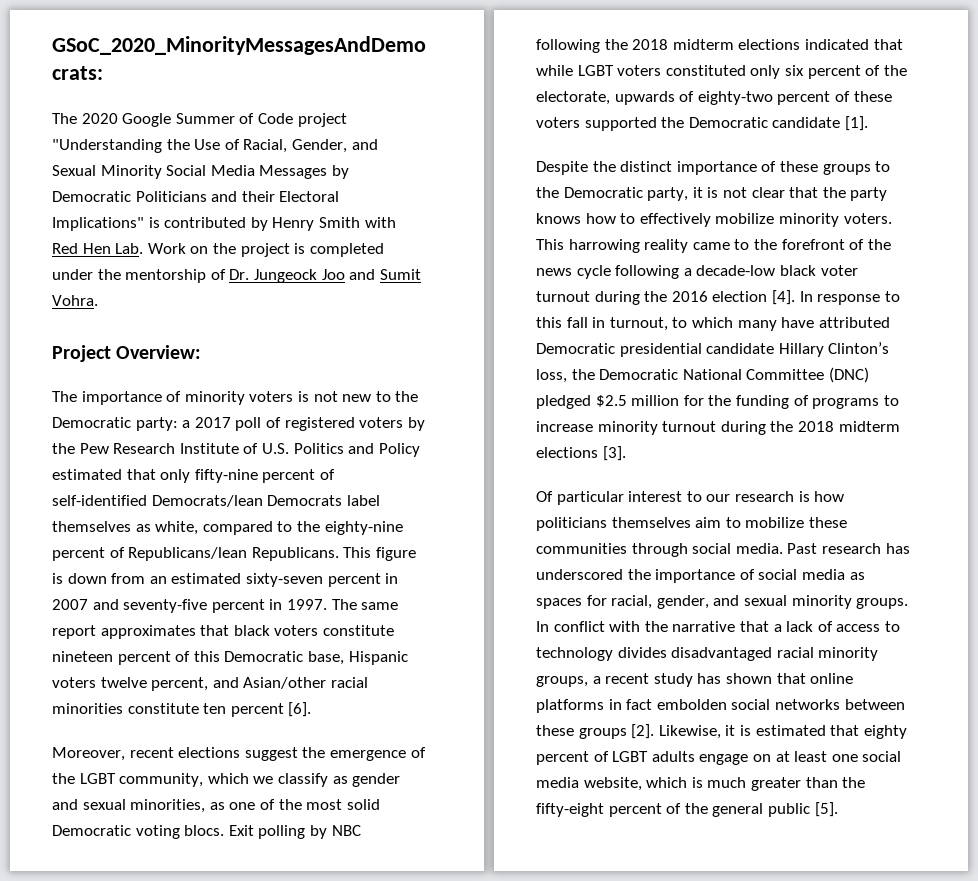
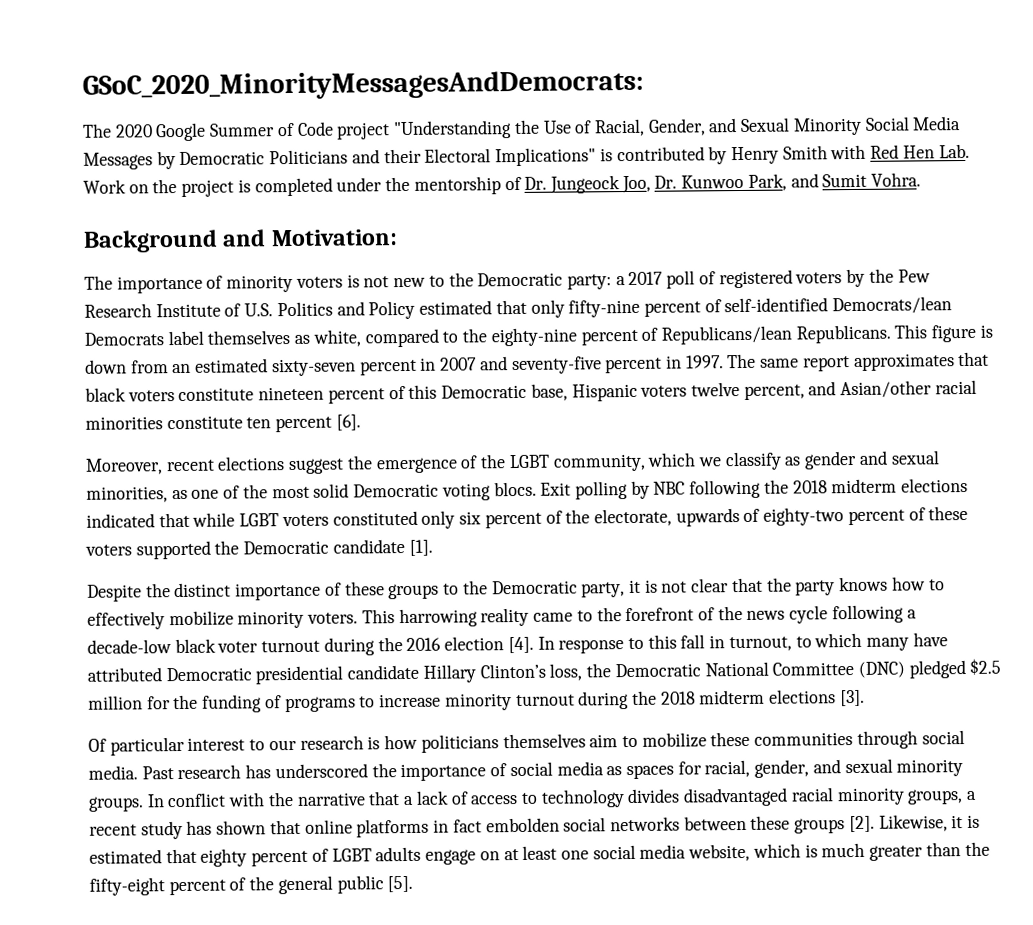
[321,269,345,280] Joo -> [621,173,787,194] Joo, Dr. Kunwoo Park,
[52,345,202,362] Project Overview: -> [83,229,398,253] Background and Motivation:

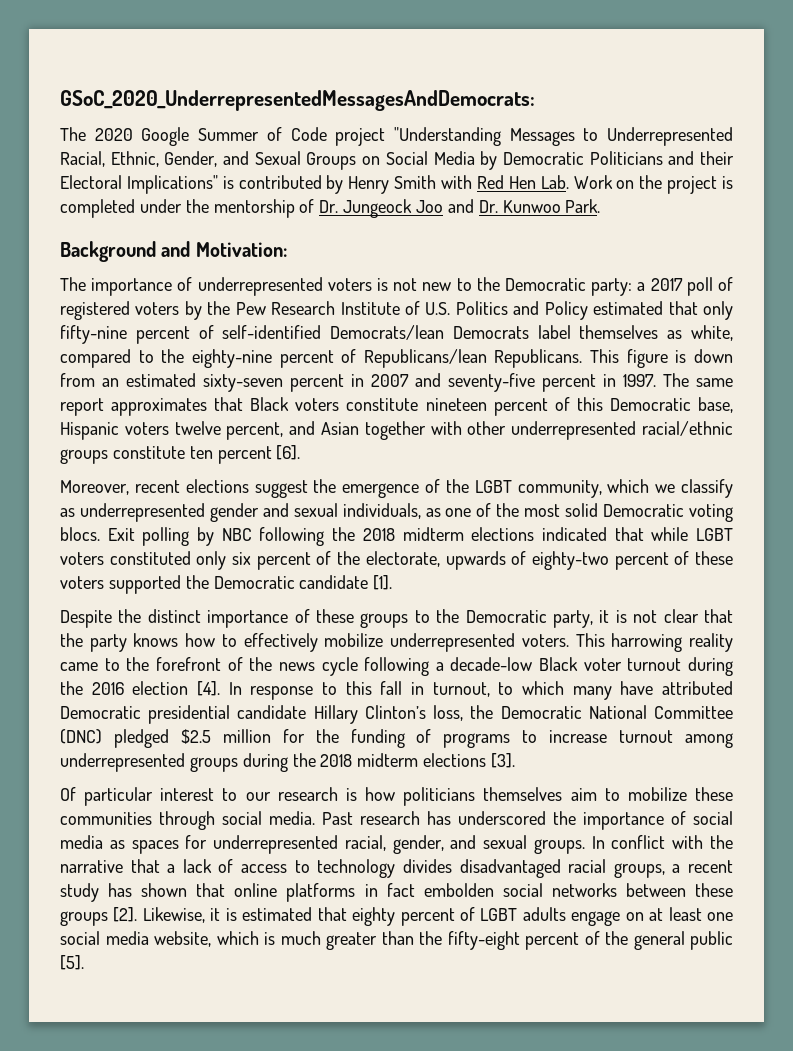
[82,69,644,101] GSoC_2020_MinorityMessagesAndDemocrats: -> [60,90,535,111] GSoC_2020_UnderrepresentedMessagesAndDemocrats:
[513,118,645,137] the Use of Racial, -> [509,127,733,146] [60,151,159,167] Messages to Underrepresented Racial, Ethnic,
[792,117,862,136] Minority -> [306,152,381,170] Groups on
[83,152,153,170] Messages -> (475, 158) none
[621,172,922,194] Joo, Dr. Kunwoo Park, and Sumit Vohra. -> [416,199,601,213] Joo and Dr. Kunwoo Park.
[226,274,294,293] minority -> [197,277,323,296] underrepresented
[85,387,126,402] black -> [250,397,290,411] Black
[840,379,977,399] [85,416,163,430] Asian/other racial minorities -> [321,421,733,440] [60,449,108,464] Asian together with other underrepresented racial/ethnic groups
(802, 461) none -> [79,503,205,522] underrepresented
[86,486,168,503] minorities, -> [342,503,421,519] individuals,
[237,610,305,629] minority -> [390,633,516,652] underrepresented
[174,638,216,654] black -> [539,657,579,671] Black
[444,693,575,711] minority turnout -> [619,730,733,748] [60,753,238,772] turnout among underrepresented groups
(702, 768) none -> [213,835,339,854] underrepresented
[896,759,964,777] minority -> (528, 842) none
[836,787,905,806] minority -> (607, 866) none

